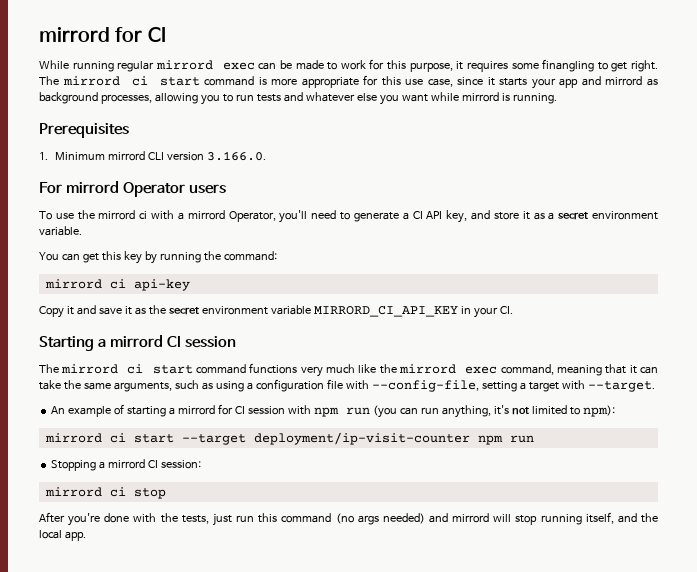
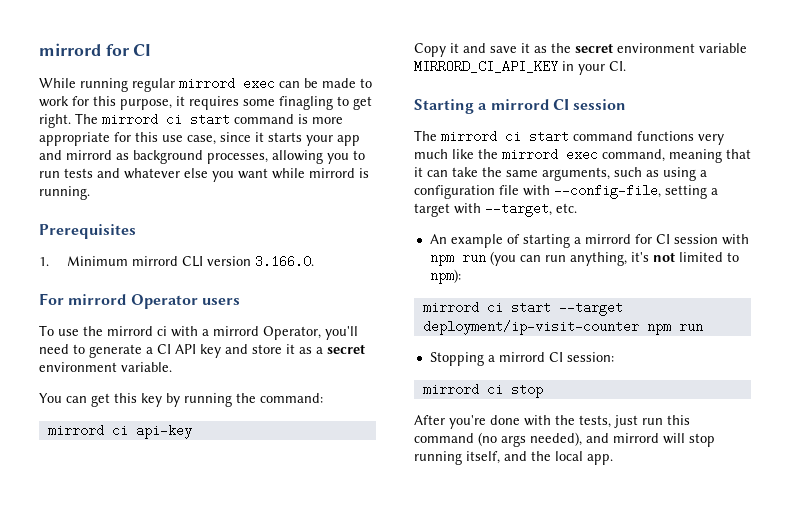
[542,59,595,72] finangling -> [279,96,333,110] finagling
[446,210,468,223] key, -> [200,344,221,358] key
[587,381,655,392] --target. -> [485,202,577,217] --target, etc.
[382,513,425,524] needed) -> [530,432,582,446] needed),

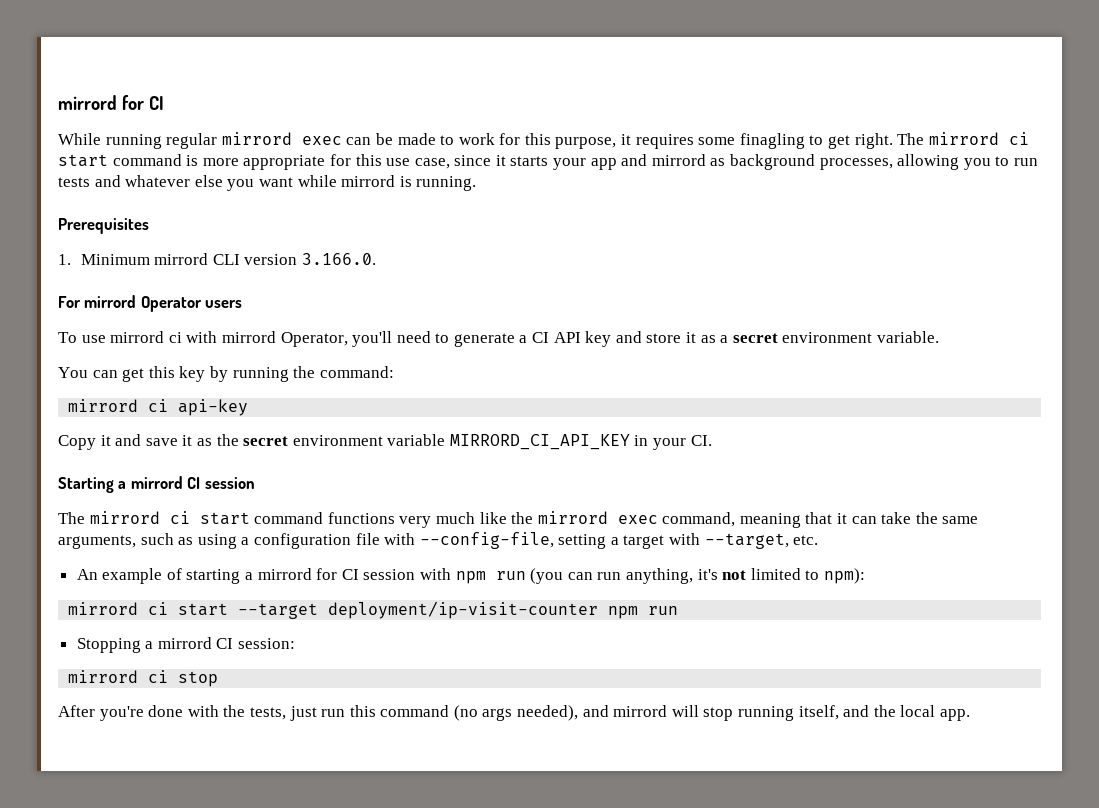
[83,326,103,336] the -> (106, 339) none
[202,329,209,336] a -> (218, 337) none

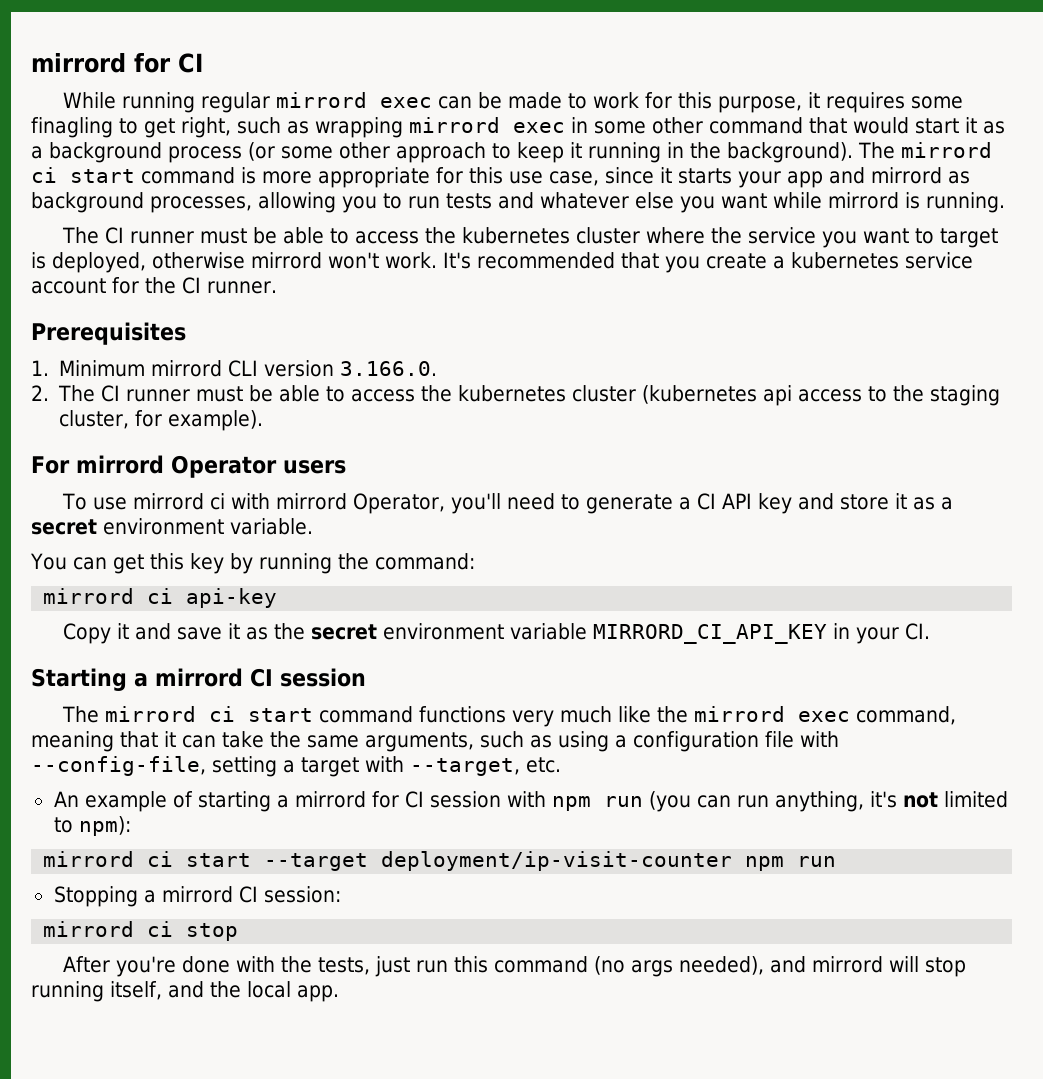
[854,133,893,149] right. -> [181,117,1005,138] [31,142,853,163] right, such as wrapping mirrord exec in some other command that would start it as a background process (or some other approach to keep it running in the background).
(477, 183) none -> [61,227,998,248] [31,252,973,273] [31,277,277,294] // The CI runner must be able to access the kubernetes cluster where the service you want to target is deployed, otherwise mirrord won't work. It's recommended that you create a kubernetes service account for the CI runner.
(376, 259) none -> [31,385,1001,406] [59,410,264,431] // 2. The CI runner must be able to access the kubernetes cluster (kubernetes api access to the staging cluster, for example).

